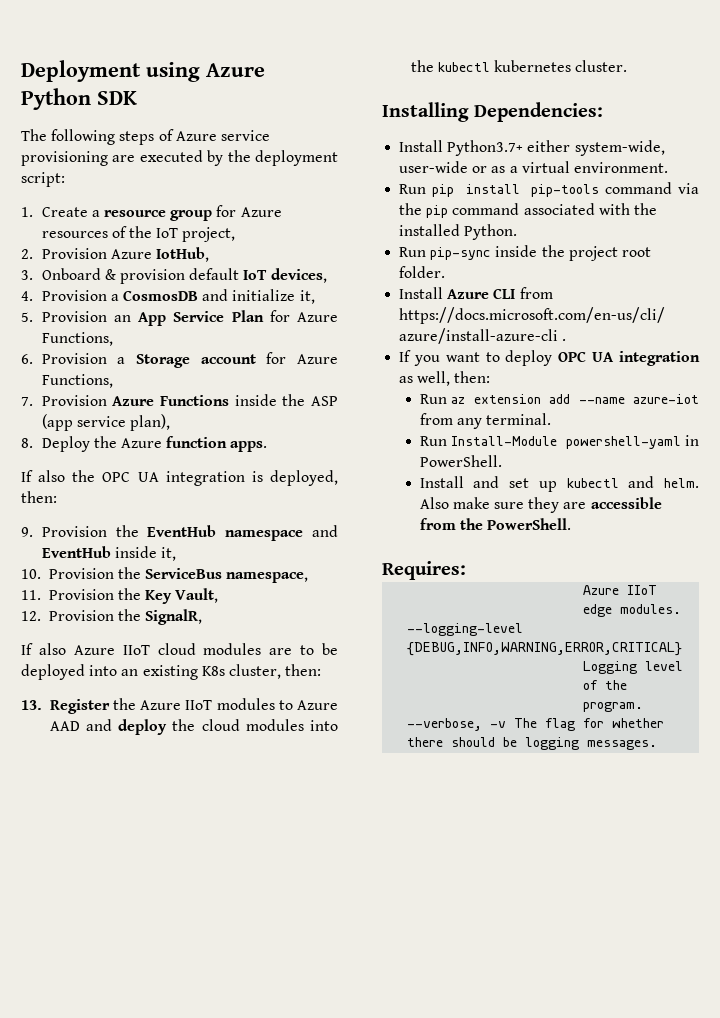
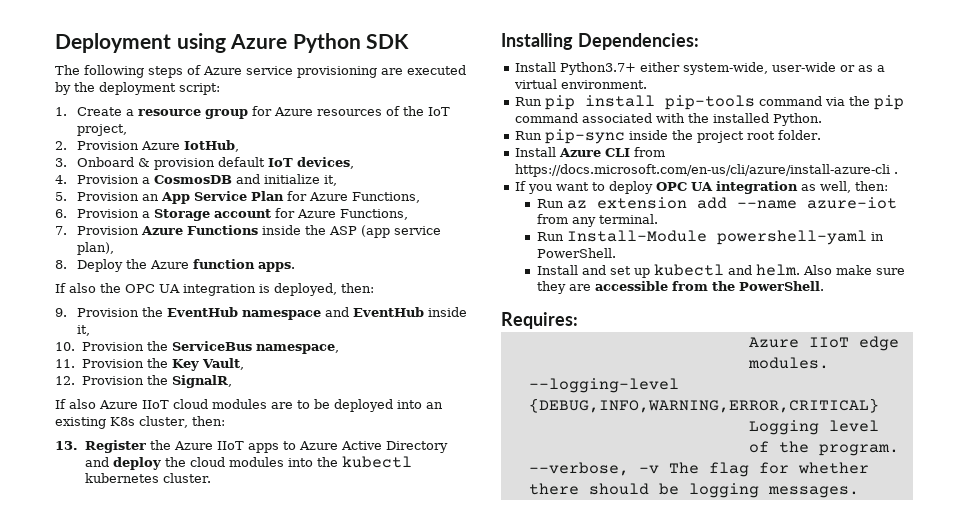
[216,698,275,710] modules -> [247,443,279,453] apps
[49,721,80,731] AAD -> [340,441,448,453] Active Directory

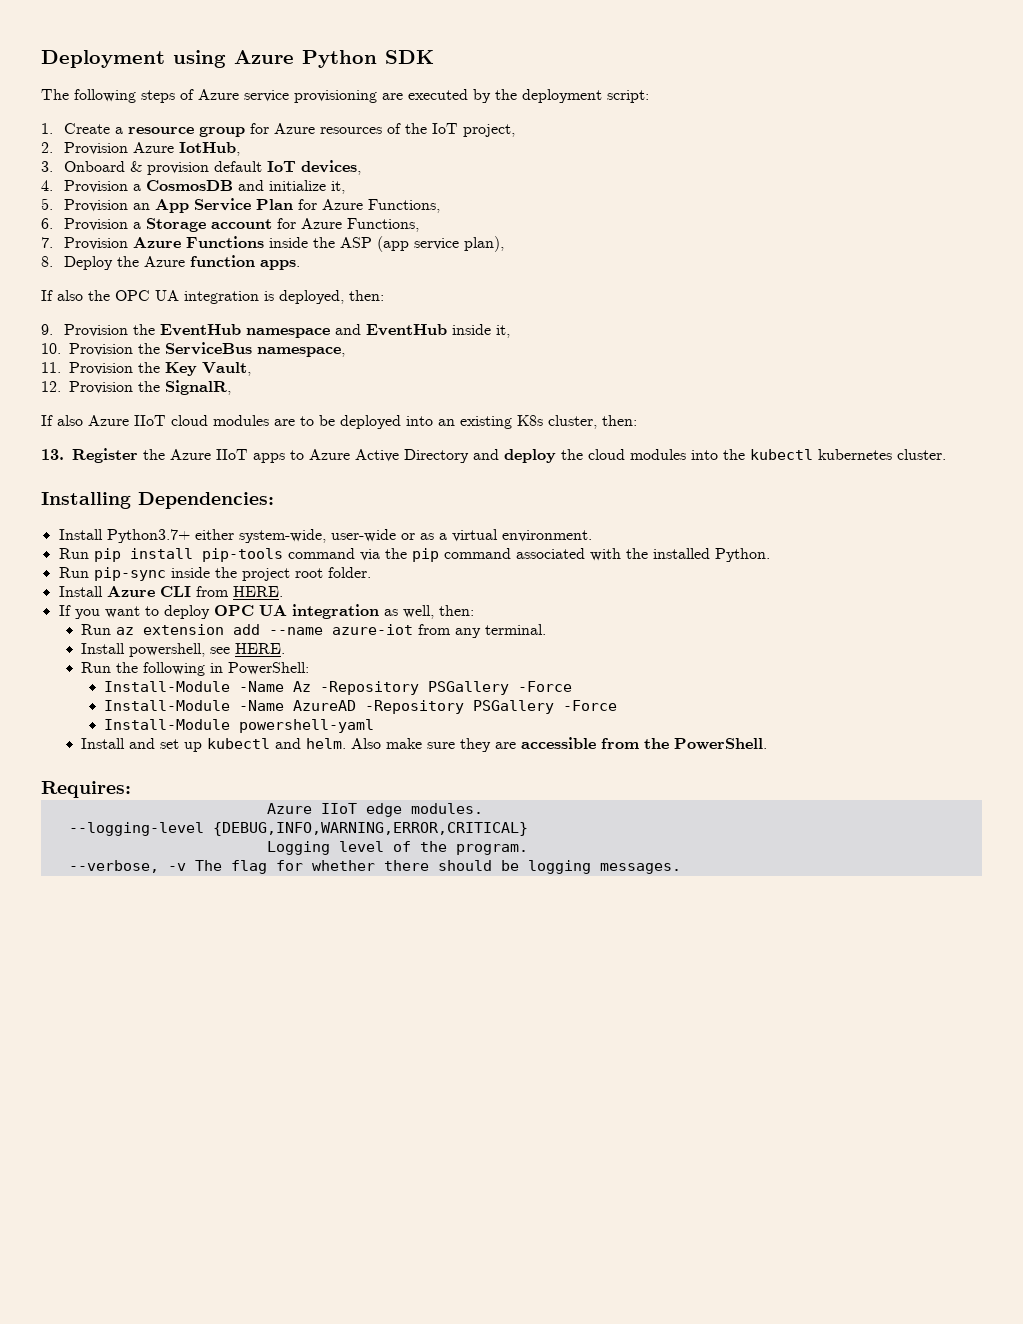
[515,164,899,177] https://docs.microsoft.com/en-us/cli/azure/install-azure-cli . -> [232,586,283,597] HERE.
[537,232,565,241] Run -> [81,643,286,657] [81,662,310,676] [104,681,573,695] [104,700,618,714] Install powershell, see HERE. // Run the following in PowerShell: // Install-Module -Name Az -Repository PSGallery -Force // Install-Module -Name AzureAD -Repository PSGallery -Force //
[871,232,885,241] [537,248,617,258] in PowerShell. -> (375, 726) none

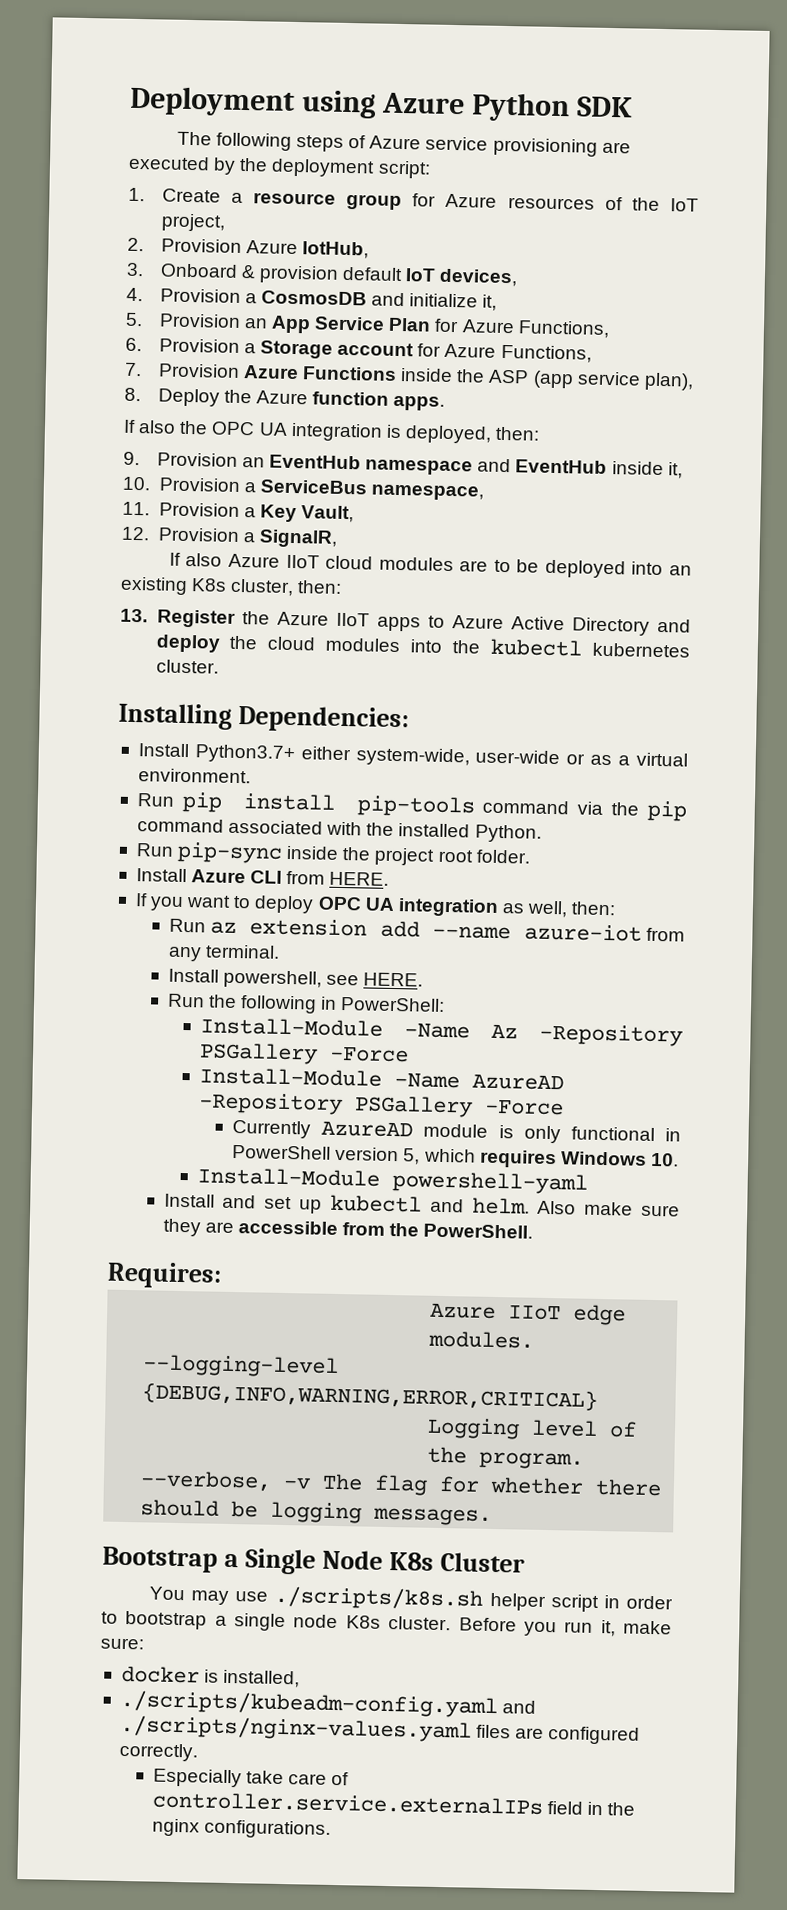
[132,324,155,335] the -> [241,457,265,468] an
[138,343,160,354] the -> [243,482,256,493] a
[138,362,160,373] the -> [243,507,256,518] a
[138,381,160,392] the -> [242,532,256,543] a
(618, 705) none -> [232,1119,681,1144] [232,1144,679,1169] // Currently AzureAD module is only functional in PowerShell version 5, which requires Windows 10.
(681, 868) none -> [102,1546,526,1575] [148,1585,673,1613] [101,1611,672,1637] [100,1637,144,1650] [120,1665,301,1688] [119,1689,537,1719] [119,1714,641,1745] [118,1742,198,1762] [152,1768,350,1788] [151,1791,636,1816] [151,1818,331,1839] // Bootstrap a Single Node K8s Cluster // You may use ./scripts/k8s.sh helper script in order to bootstrap a single node K8s cluster. Before you run it, make sure: // docker is installed, // ./scripts/kubeadm-config.yaml and ./scripts/nginx-values.yaml files are configured correctly. // Especially take care of controller.service.externalIPs field in the nginx configurations.

